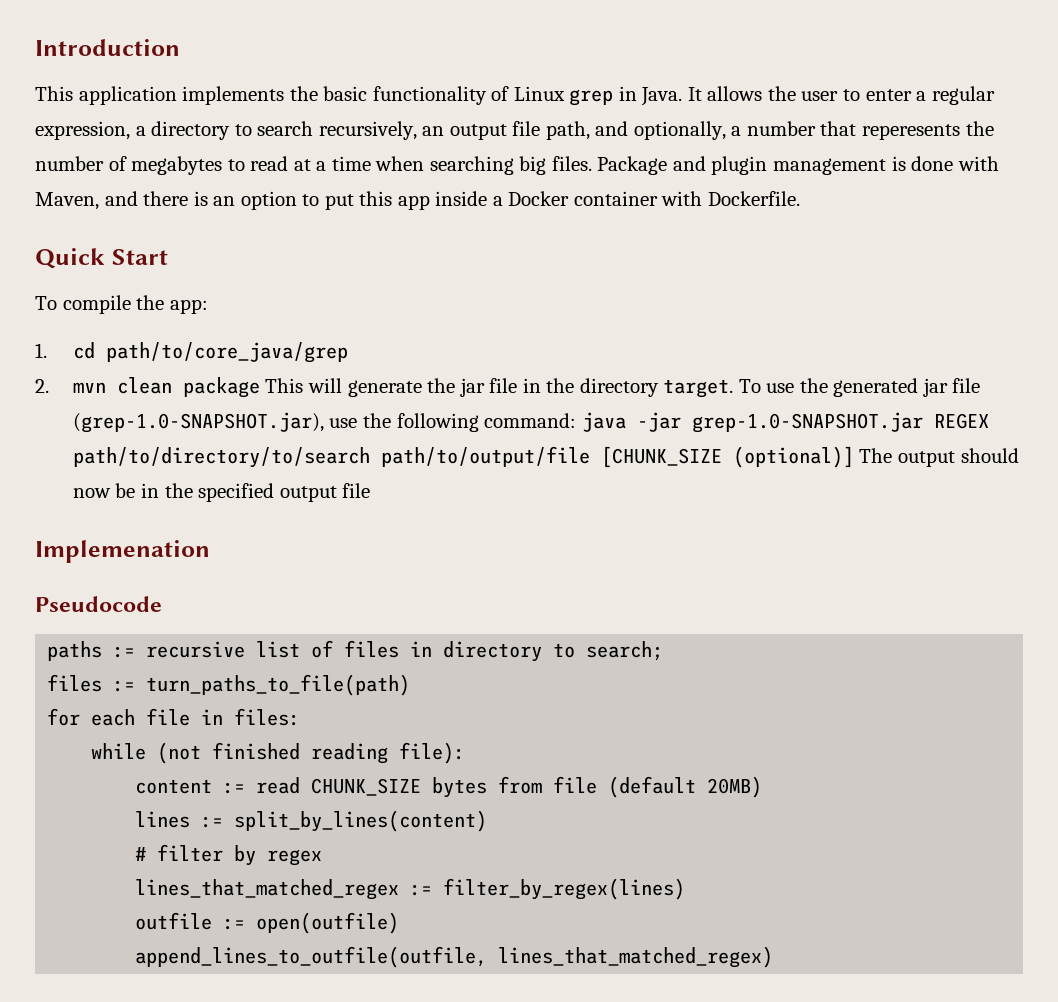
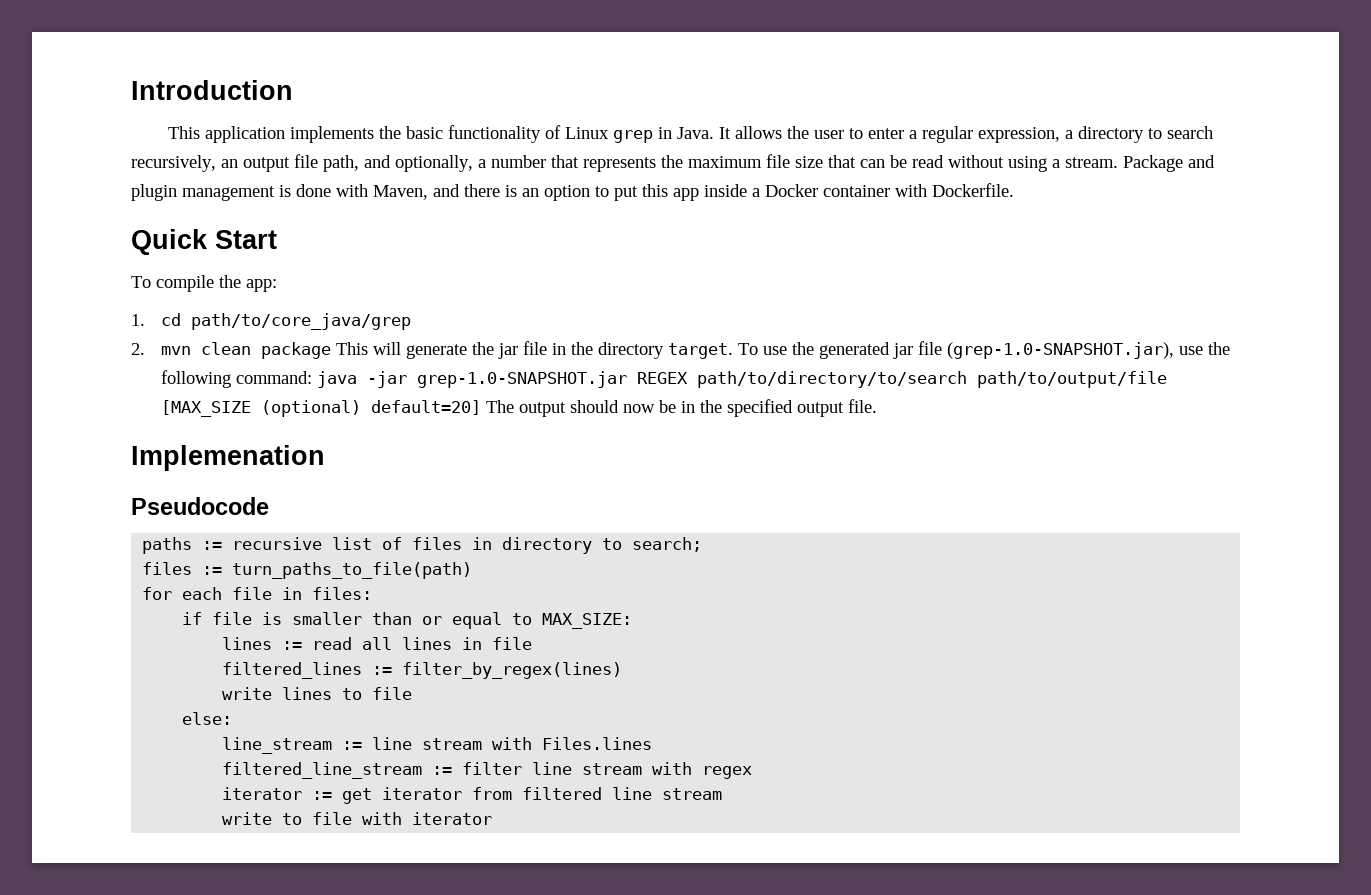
[862,121,994,140] [35,156,592,175] reperesents the number of megabytes to read at a time when searching big files. -> [583,154,1118,172] represents the maximum file size that can be read without using a stream.
[600,446,854,468] [CHUNK_SIZE (optional)] -> [161,400,482,417] [MAX_SIZE (optional) default=20]
[342,483,371,498] file -> [848,399,878,413] file.
[91,742,466,764] [135,776,763,798] [135,810,488,832] [135,844,323,866] [135,878,686,900] [135,912,400,934] [135,946,774,968] while (not finished reading file): // content := read CHUNK_SIZE bytes from file (default 20MB) // lines := split_by_lines(content) // # filter by regex // lines_that_matched_regex := filter_by_regex(lines) // outfile := open(outfile) // append_lines_to_outfile(outfile, lines_that_matched_regex) -> [182,612,633,629] [222,637,533,650] [222,662,623,679] [222,687,413,700] [182,712,233,725] [222,737,653,754] [222,762,753,779] [222,787,723,804] [222,812,493,825] if file is smaller than or equal to MAX_SIZE: // lines := read all lines in file // filtered_lines := filter_by_regex(lines) // write lines to file // else: // line_stream := line stream with Files.lines // filtered_line_stream := filter line stream with regex // iterator := get iterator from filtered line stream // write to file with iterator

